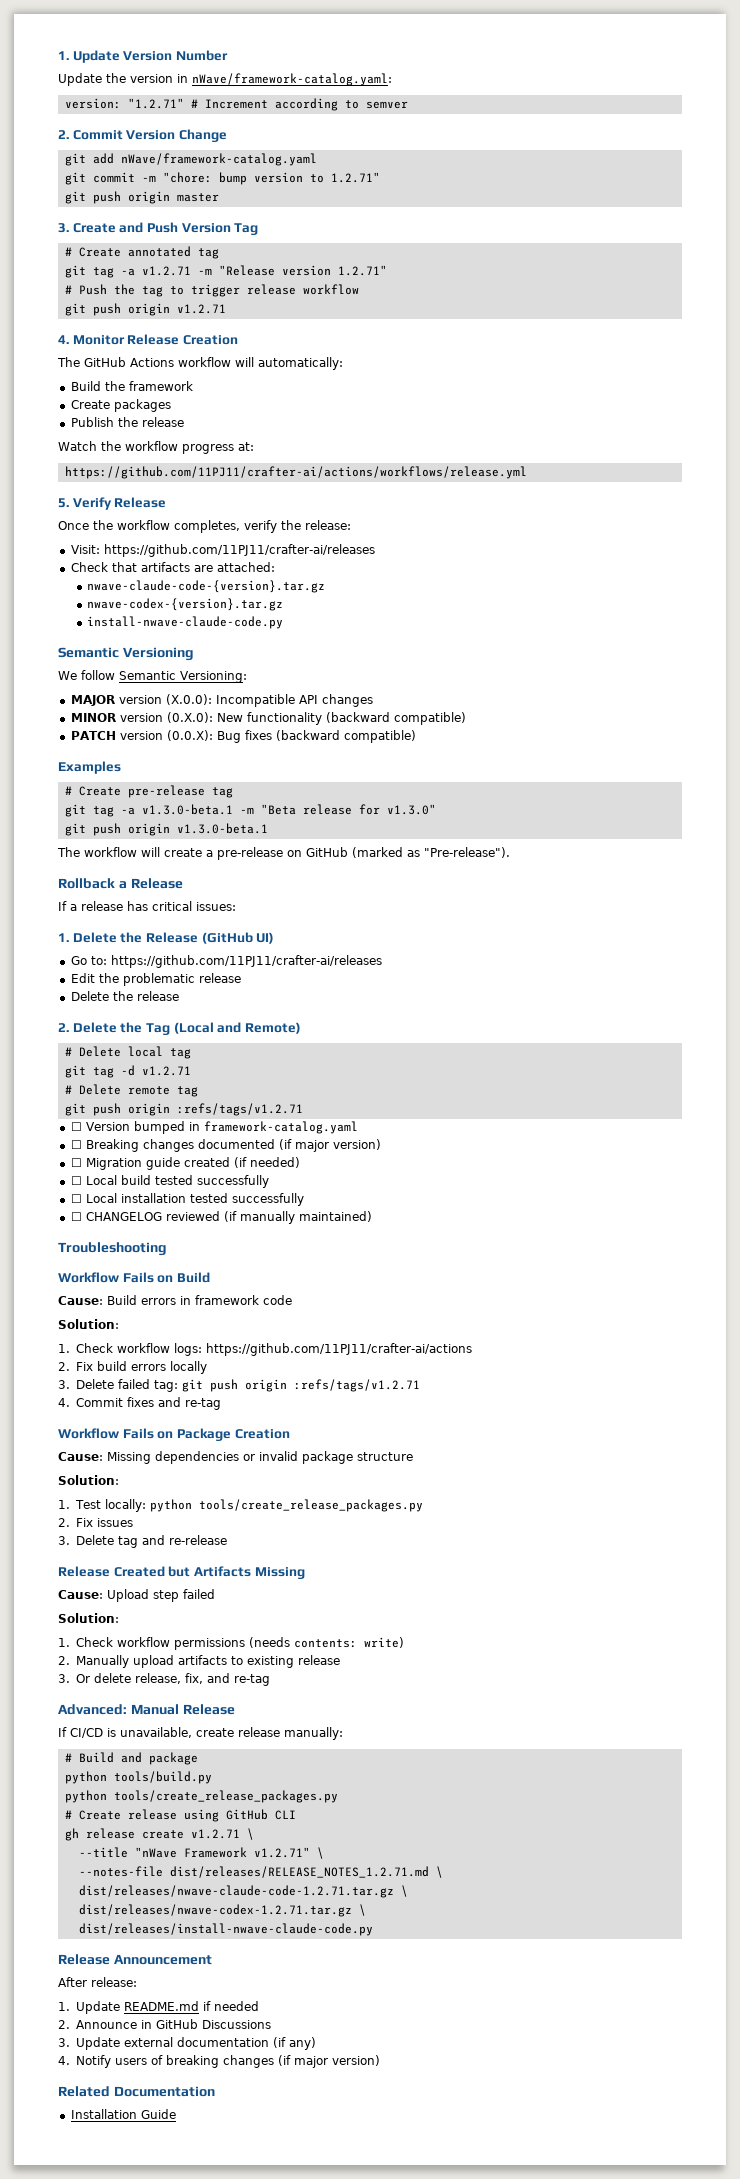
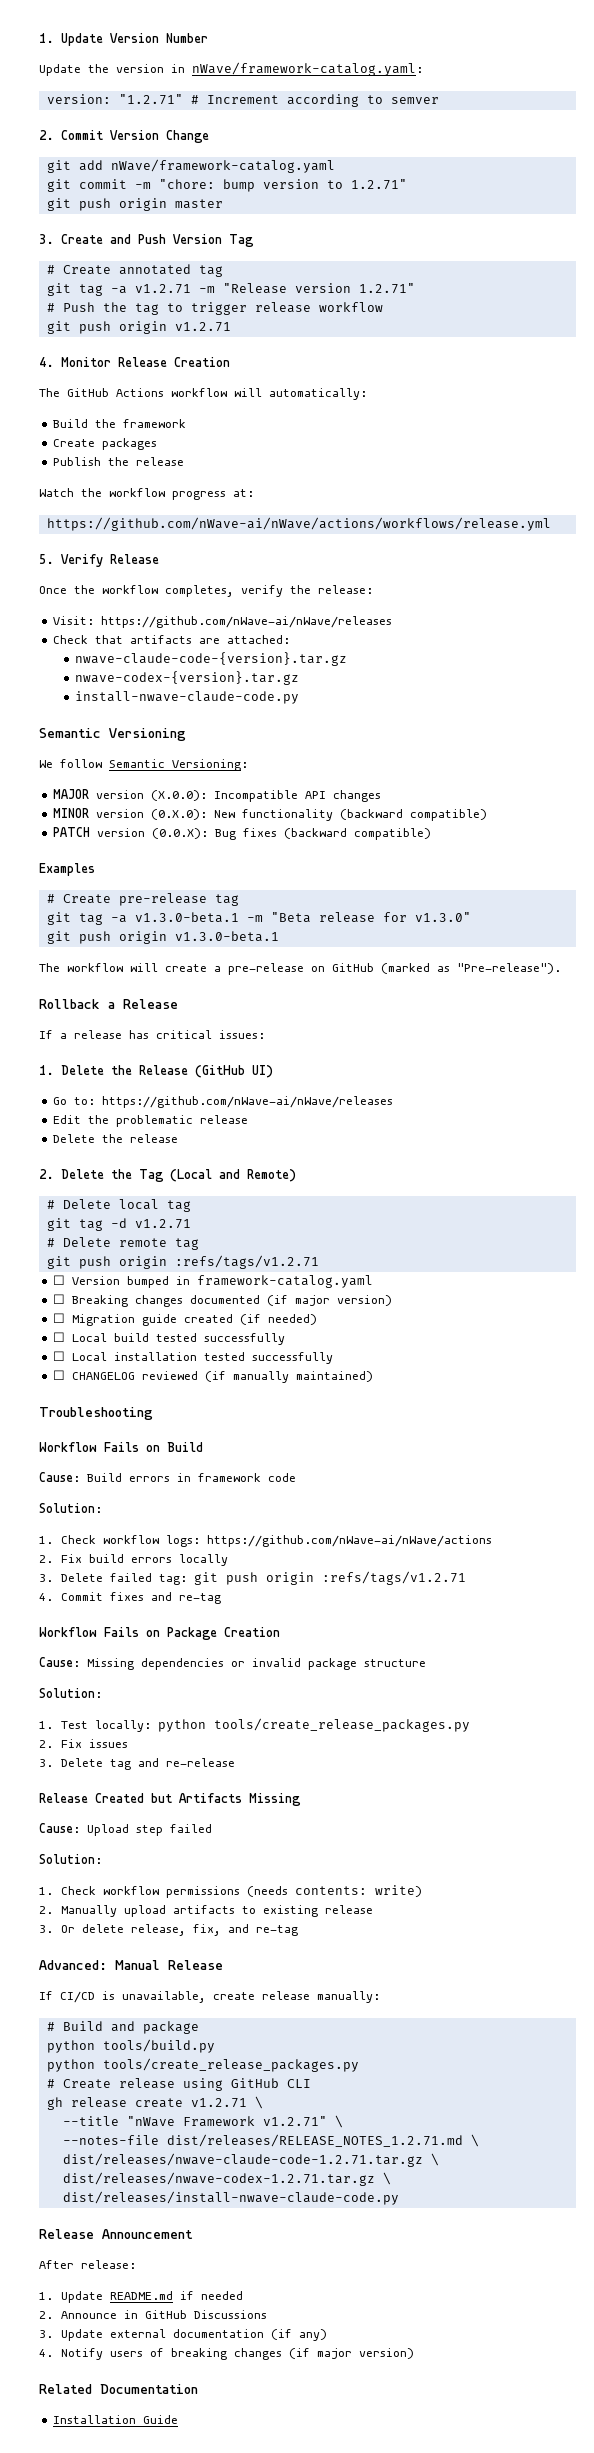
[64,466,527,479] https://github.com/11PJ11/crafter-ai/actions/workflows/release.yml -> [46,517,551,531] https://github.com/nWave-ai/nWave/actions/workflows/release.yml
[103,544,375,557] https://github.com/11PJ11/crafter-ai/releases -> [100,616,392,628] https://github.com/nWave-ai/nWave/releases
[110,955,382,968] https://github.com/11PJ11/crafter-ai/releases -> [101,1096,393,1108] https://github.com/nWave-ai/nWave/releases
[205,1343,472,1356] https://github.com/11PJ11/crafter-ai/actions -> [207,1535,493,1547] https://github.com/nWave-ai/nWave/actions

